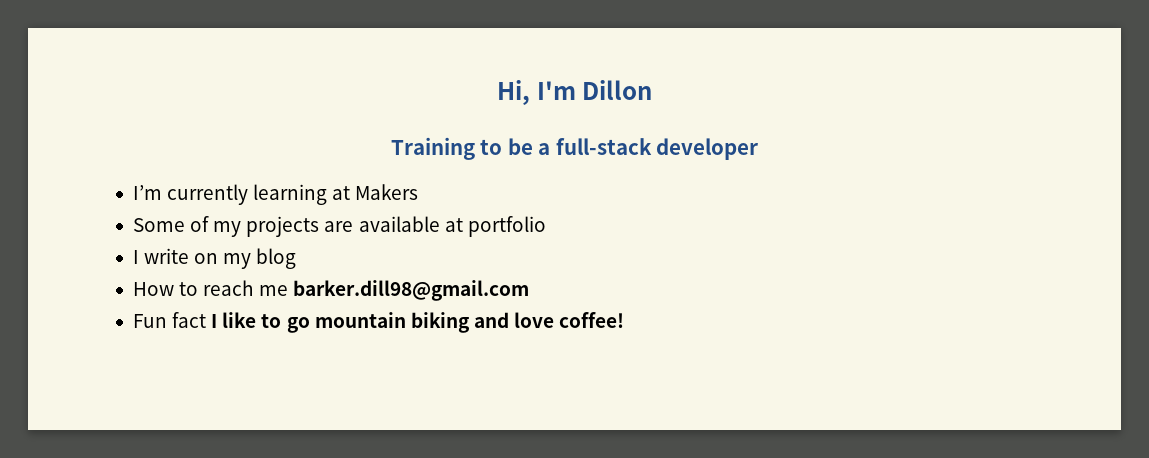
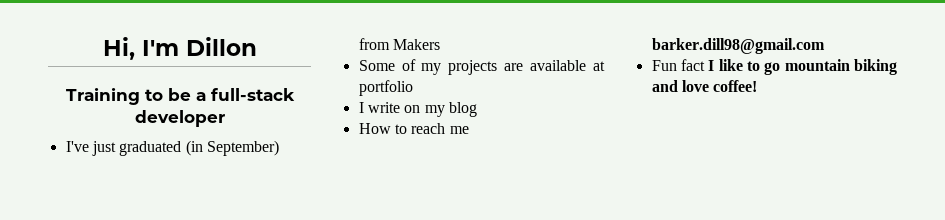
[132,184,351,205] I’m currently learning at -> [65,140,279,156] [358,38,390,50] I've just graduated (in September) from

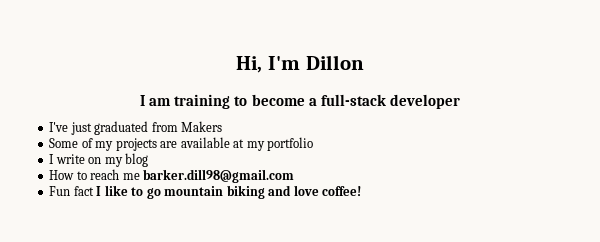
[65,88,191,105] Training to be -> [140,94,305,109] I am training to become
[185,140,279,156] (in September) -> (149, 128) none
(605, 66) none -> [246,141,265,151] my

